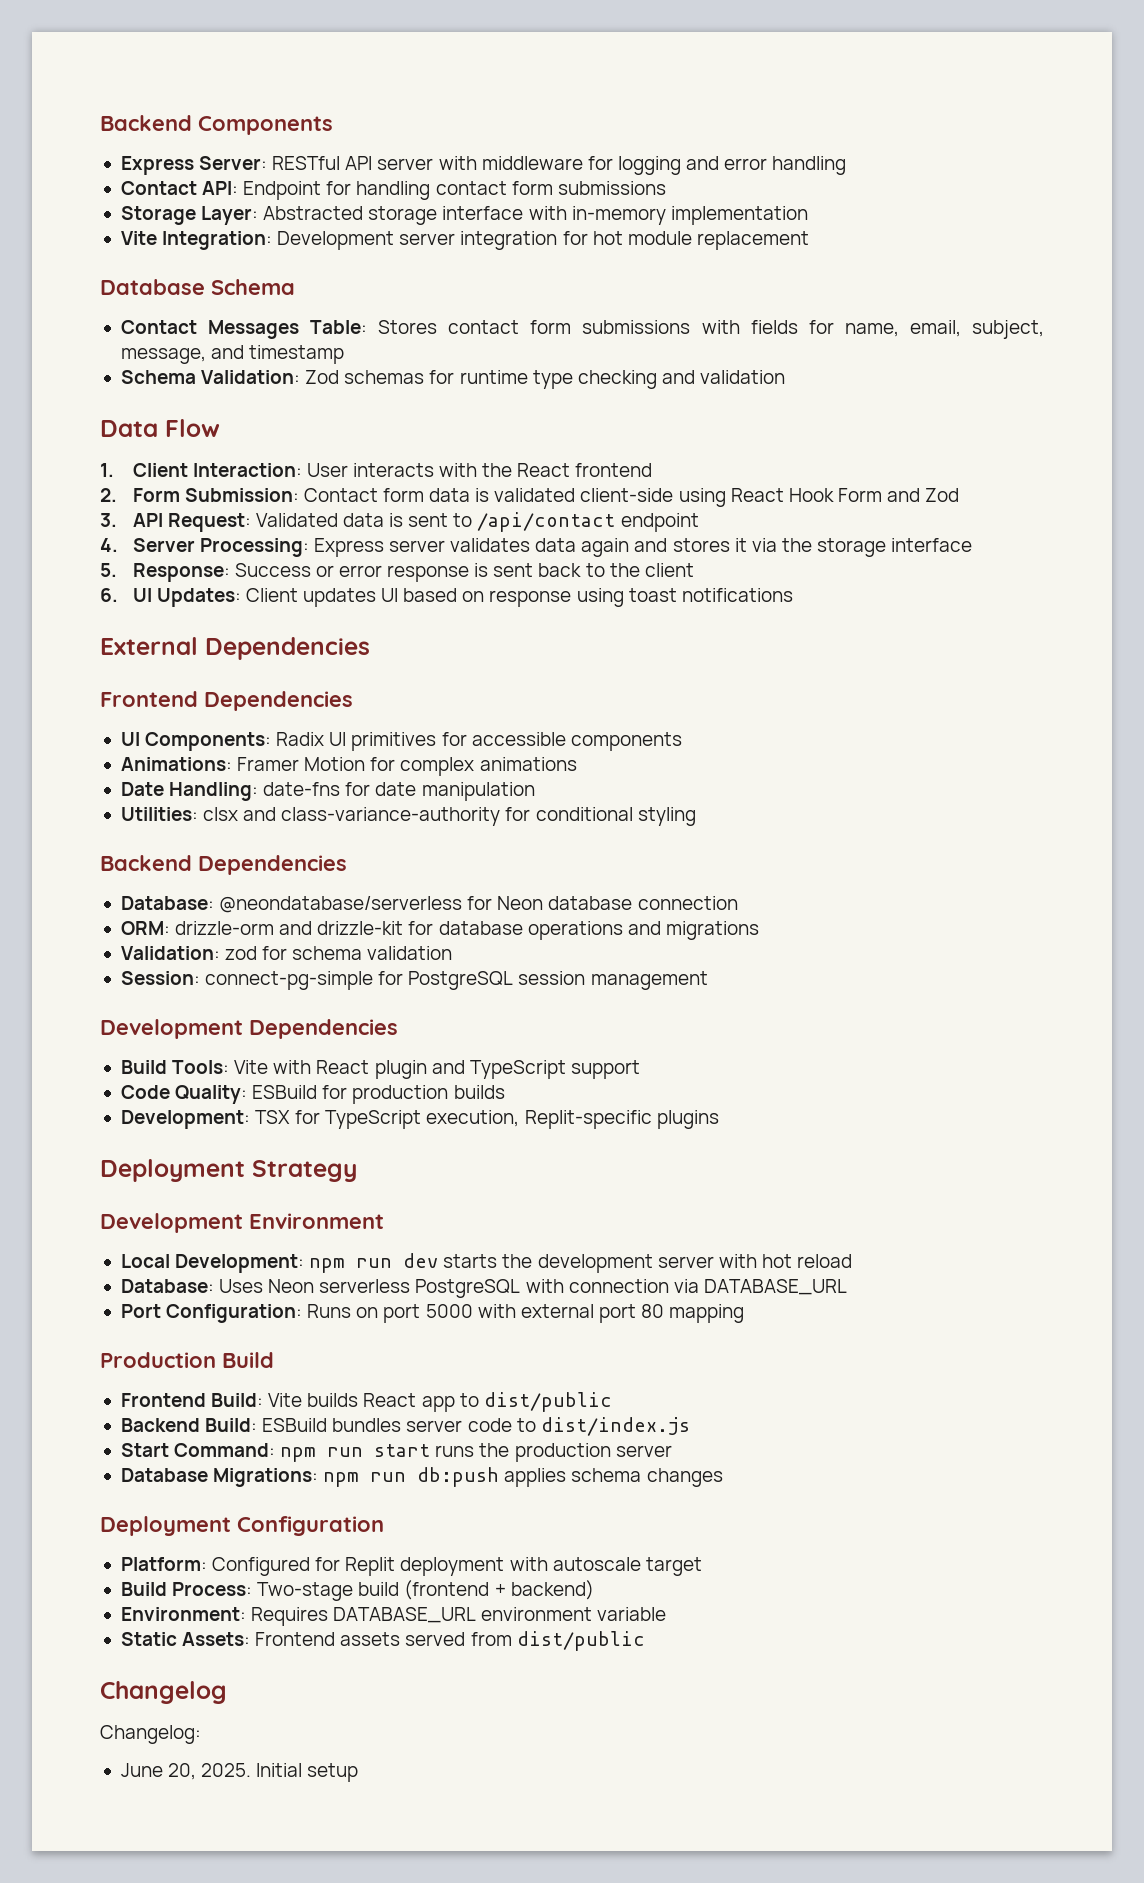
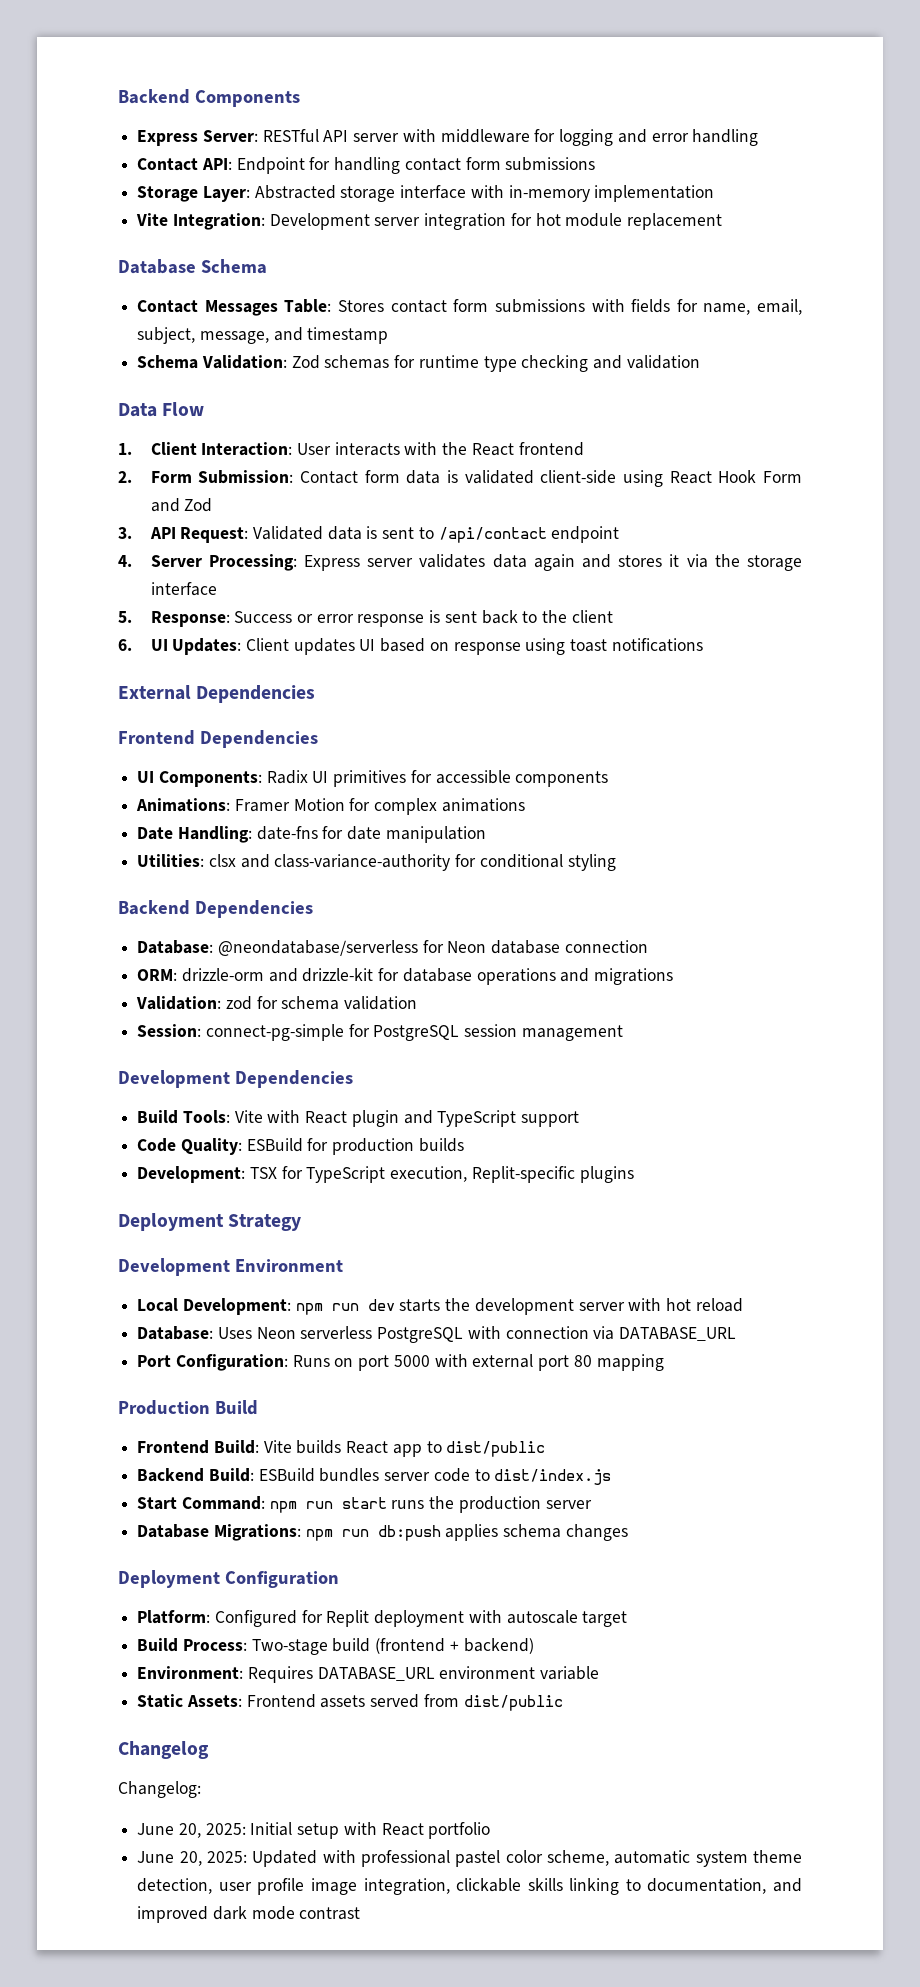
[201,1763,252,1777] 2025. -> [205,1823,246,1835] 2025:
(359, 1772) none -> [343,1822,491,1839] [137,1850,802,1867] [137,1878,802,1895] [137,1906,361,1923] with React portfolio // June 20, 2025: Updated with professional pastel color scheme, automatic system theme detection, user profile image integration, clickable skills linking to documentation, and improved dark mode contrast

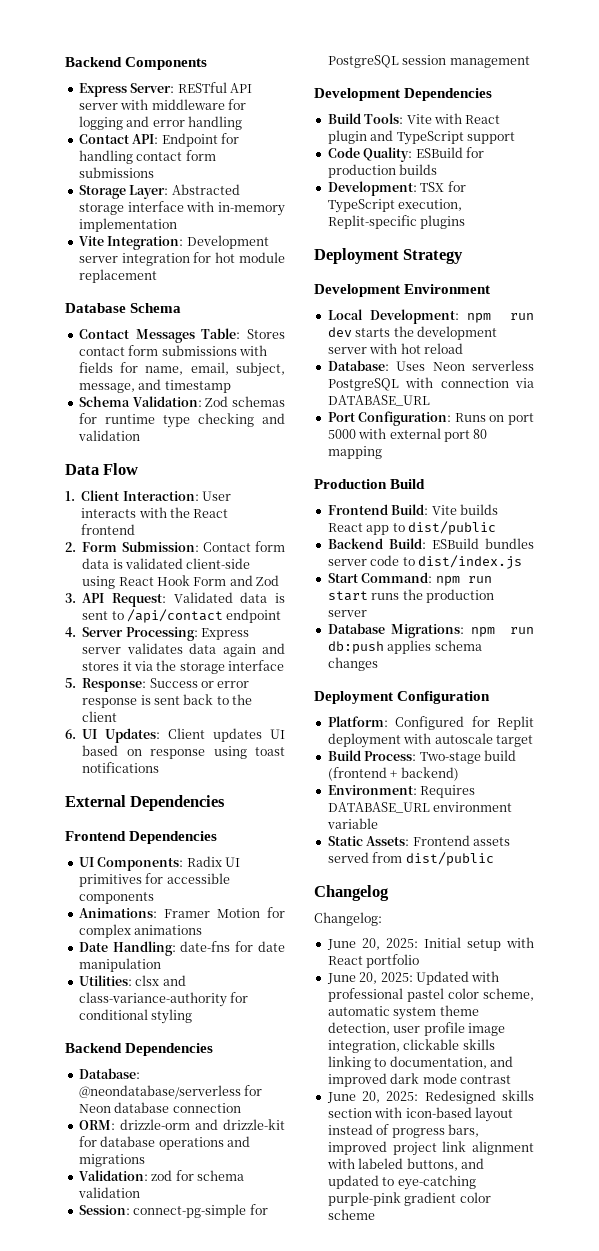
(361, 1913) none -> [326,1090,534,1104] [327,1107,513,1122] [327,1124,479,1138] [327,1141,534,1156] [326,1158,484,1171] [327,1175,476,1190] [327,1192,491,1206] [327,1209,375,1220] // June 20, 2025: Redesigned skills section with icon-based layout instead of progress bars, improved project link alignment with labeled buttons, and updated to eye-catching purple-pink gradient color scheme

